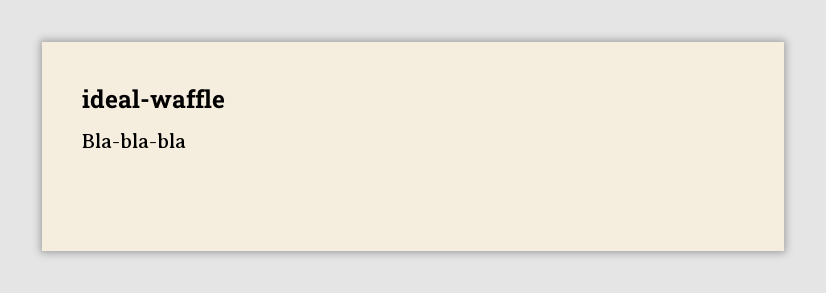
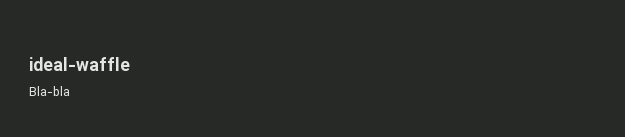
[82,133,186,148] Bla-bla-bla -> [29,86,70,96] Bla-bla

